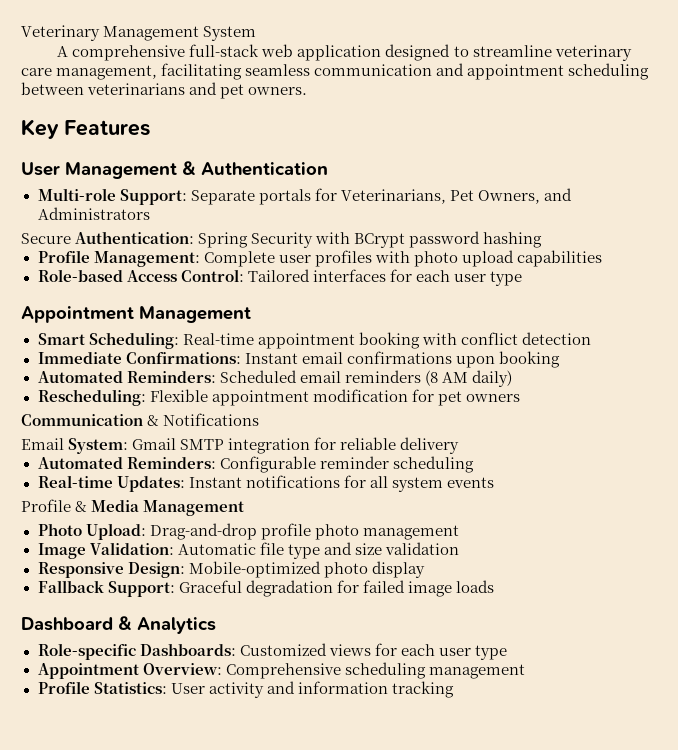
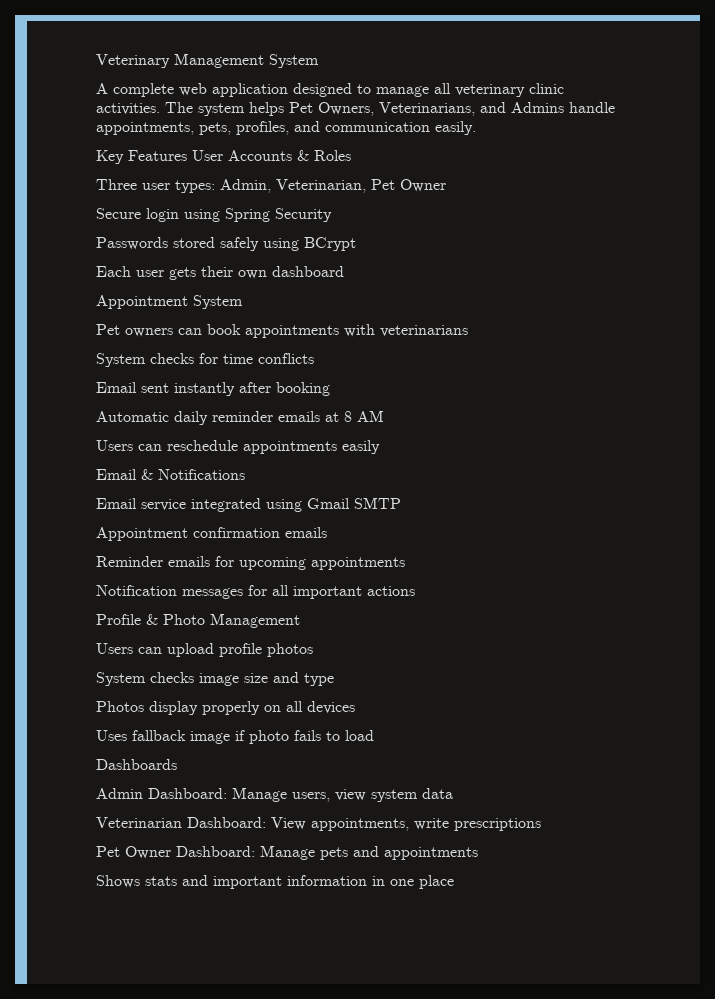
[72,44,260,61] comprehensive full-stack -> [113,83,174,97] complete
[472,45,632,61] [21,63,650,80] [21,82,308,99] [21,119,150,139] [21,161,328,179] [37,188,572,205] [37,207,150,220] streamline veterinary care management, facilitating seamless communication and appointment scheduling between veterinarians and pet owners. // Key Features // User Management & Authentication // Multi-role Support: Separate portals for Veterinarians, Pet Owners, and Administrators -> [376,83,564,97] [96,102,615,116] [96,121,476,135] [96,150,351,164] [96,179,446,193] manage all veterinary clinic activities. The system helps Pet Owners, Veterinarians, and Admins handle appointments, pets, profiles, and communication easily. // Key Features User Accounts & Roles // Three user types: Admin, Veterinarian, Pet Owner
[75,231,195,244] Authentication: -> [146,208,220,222] login using
[315,231,543,248] [37,250,602,267] [37,269,522,286] [21,306,251,323] [37,332,591,349] [37,351,560,368] [37,370,512,387] [37,389,520,406] [21,414,143,426] with BCrypt password hashing // Profile Management: Complete user profiles with photo upload capabilities // Role-based Access Control: Tailored interfaces for each user type // Appointment Management // Smart Scheduling: Real-time appointment booking with conflict detection // Immediate Confirmations: Instant email confirmations upon booking // Automated Reminders: Scheduled email reminders (8 AM daily) // Rescheduling: Flexible appointment modification for pet owners // Communication -> [96,237,356,251] [96,266,344,280] [96,295,243,309] [96,324,468,338] [96,353,314,367] [96,382,330,396] [96,410,384,425] [96,440,380,454] [96,469,137,480] // Passwords stored safely using BCrypt // Each user gets their own dashboard // Appointment System // Pet owners can book appointments with veterinarians // System checks for time conflicts // Email sent instantly after booking // Automatic daily reminder emails at 8 AM // Users can reschedule appointments easily // Email
[68,438,129,454] System: -> [141,498,302,512] service integrated using
[228,437,460,454] [37,456,474,473] [37,475,494,492] integration for reliable delivery // Automated Reminders: Configurable reminder scheduling // Real-time Updates: Instant notifications for all system events -> [96,527,327,541] [96,556,405,570] [96,585,415,599] // Appointment confirmation emails // Reminder emails for upcoming appointments // Notification messages for all important actions
[91,500,245,516] [37,523,459,540] [37,542,459,559] [37,561,425,578] [37,580,494,597] [21,616,216,634] [37,643,507,660] [37,662,525,679] [37,681,454,698] Media Management // Photo Upload: Drag-and-drop profile photo management // Image Validation: Automatic file type and size validation // Responsive Design: Mobile-optimized photo display // Fallback Support: Graceful degradation for failed image loads // Dashboard & Analytics // Role-specific Dashboards: Customized views for each user type // Appointment Overview: Comprehensive scheduling management // Profile Statistics: User activity and information tracking -> [163,613,300,628] [96,643,313,657] [96,672,334,686] [96,701,355,715] [96,730,374,744] [96,759,177,770] [96,787,453,802] [96,817,541,831] [96,845,478,860] [96,875,454,889] Photo Management // Users can upload profile photos // System checks image size and type // Photos display properly on all devices // Uses fallback image if photo fails to load // Dashboards // Admin Dashboard: Manage users, view system data // Veterinarian Dashboard: View appointments, write prescriptions // Pet Owner Dashboard: Manage pets and appointments // Shows stats and important information in one place

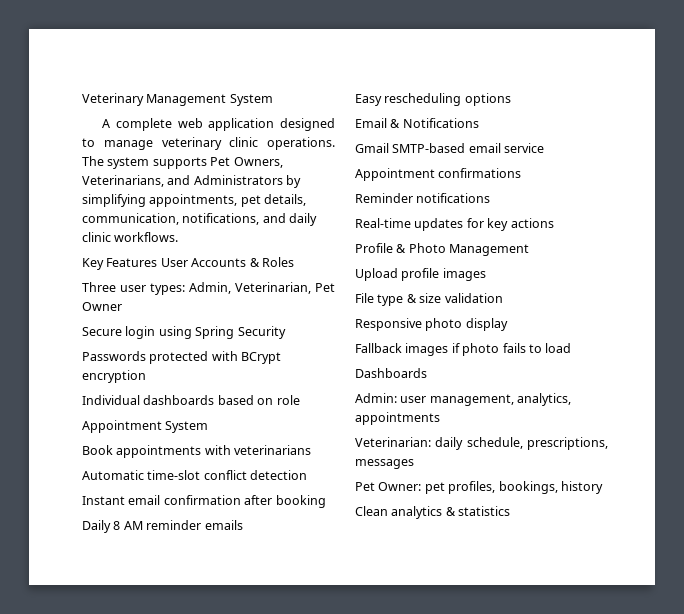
[434,83,451,94] all -> (153, 145) none
[96,103,160,115] activities. -> [267,137,335,150] operations.
[249,102,284,116] helps -> [152,157,207,169] supports
[511,102,615,113] [96,121,476,135] Admins handle appointments, pets, profiles, and communication easily. -> [193,175,302,188] [82,194,307,207] [82,213,318,226] [82,232,179,242] Administrators by simplifying appointments, pet details, communication, notifications, and daily clinic workflows.
[173,237,356,251] [96,266,344,280] [96,295,243,309] [96,324,468,338] [96,353,314,367] [96,382,235,396] stored safely using BCrypt // Each user gets their own dashboard // Appointment System // Pet owners can book appointments with veterinarians // System checks for time conflicts // Email sent instantly -> [149,351,282,364] [82,370,146,383] [82,395,300,405] [82,420,209,433] [82,445,312,458] [82,470,308,480] [82,495,241,505] protected with BCrypt encryption // Individual dashboards based on role // Appointment System // Book appointments with veterinarians // Automatic time-slot conflict detection // Instant email confirmation
[96,411,208,425] Automatic daily -> [82,520,143,533] Daily 8 AM
[325,410,384,422] [96,440,380,454] [96,469,245,480] [96,497,401,512] [96,527,327,541] at 8 AM // Users can reschedule appointments easily // Email & Notifications // Email service integrated using Gmail SMTP // Appointment confirmation emails -> [355,93,511,106] [355,118,479,128] [355,143,545,153] [355,168,522,181] // Easy rescheduling options // Email & Notifications // Gmail SMTP-based email service // Appointment confirmations
[168,556,405,570] [96,585,362,599] emails for upcoming appointments // Notification messages for all important -> [416,193,491,203] [355,218,509,231] notifications // Real-time updates for key
[96,643,313,657] [96,672,334,686] [96,701,355,715] [96,730,230,744] Users can upload profile photos // System checks image size and type // Photos display properly on all devices // Uses fallback image -> [355,268,486,281] [355,293,503,306] [355,318,508,331] [355,343,449,356] Upload profile images // File type & size validation // Responsive photo display // Fallback images
[96,787,453,802] [96,817,541,831] [96,845,478,860] [96,875,454,889] Admin Dashboard: Manage users, view system data // Veterinarian Dashboard: View appointments, write prescriptions // Pet Owner Dashboard: Manage pets and appointments // Shows stats and important information in one place -> [355,393,572,406] [355,412,440,425] [355,437,608,450] [355,459,414,469] [355,481,603,494] [355,506,511,519] Admin: user management, analytics, appointments // Veterinarian: daily schedule, prescriptions, messages // Pet Owner: pet profiles, bookings, history // Clean analytics & statistics

